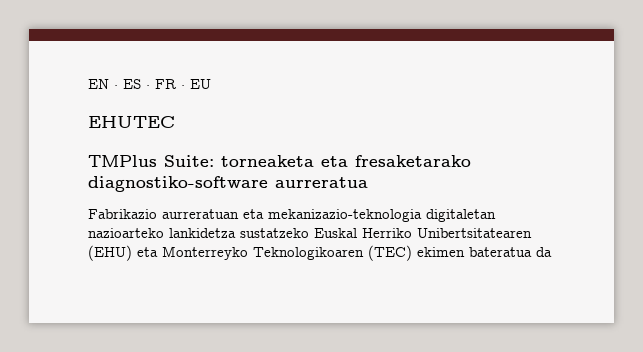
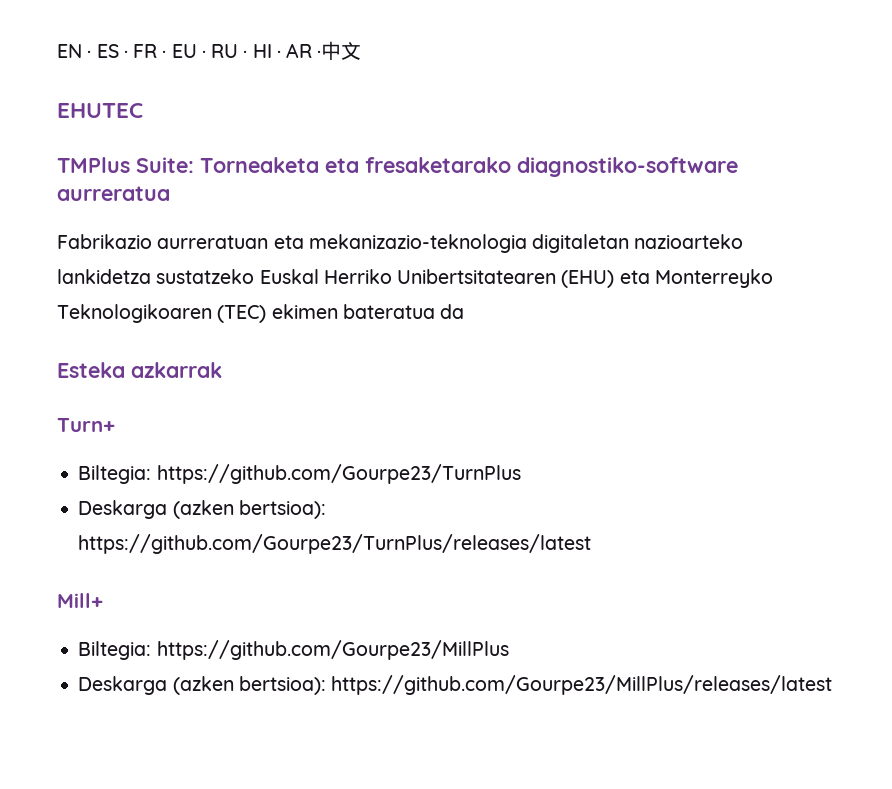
(211, 84) none -> [201,41,362,60] · RU · HI · AR ·中文
[221,155,314,167] torneaketa -> [200,157,319,173] Torneaketa
(552, 252) none -> [57,362,222,378] [57,418,115,432] [78,464,521,484] [78,500,326,519] [78,534,592,554] [57,593,103,608] [78,640,509,660] [78,675,833,695] // Esteka azkarrak // Turn+ // Biltegia: https://github.com/Gourpe23/TurnPlus // Deskarga (azken bertsioa): https://github.com/Gourpe23/TurnPlus/releases/latest // Mill+ // Biltegia: https://github.com/Gourpe23/MillPlus // Deskarga (azken bertsioa): https://github.com/Gourpe23/MillPlus/releases/latest

